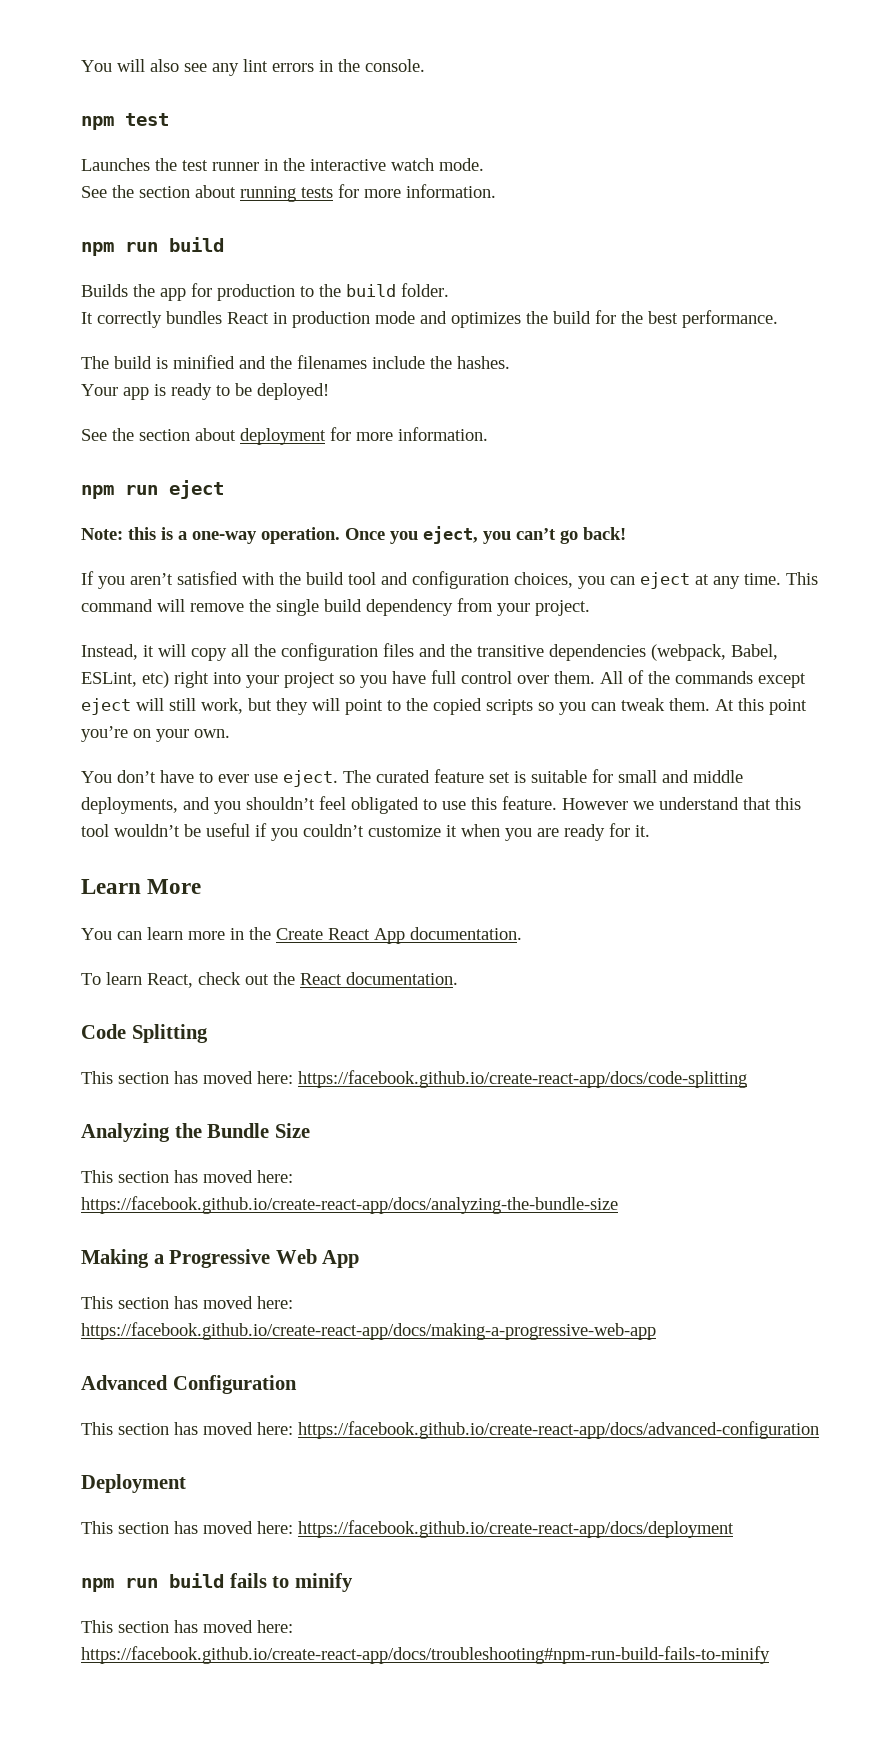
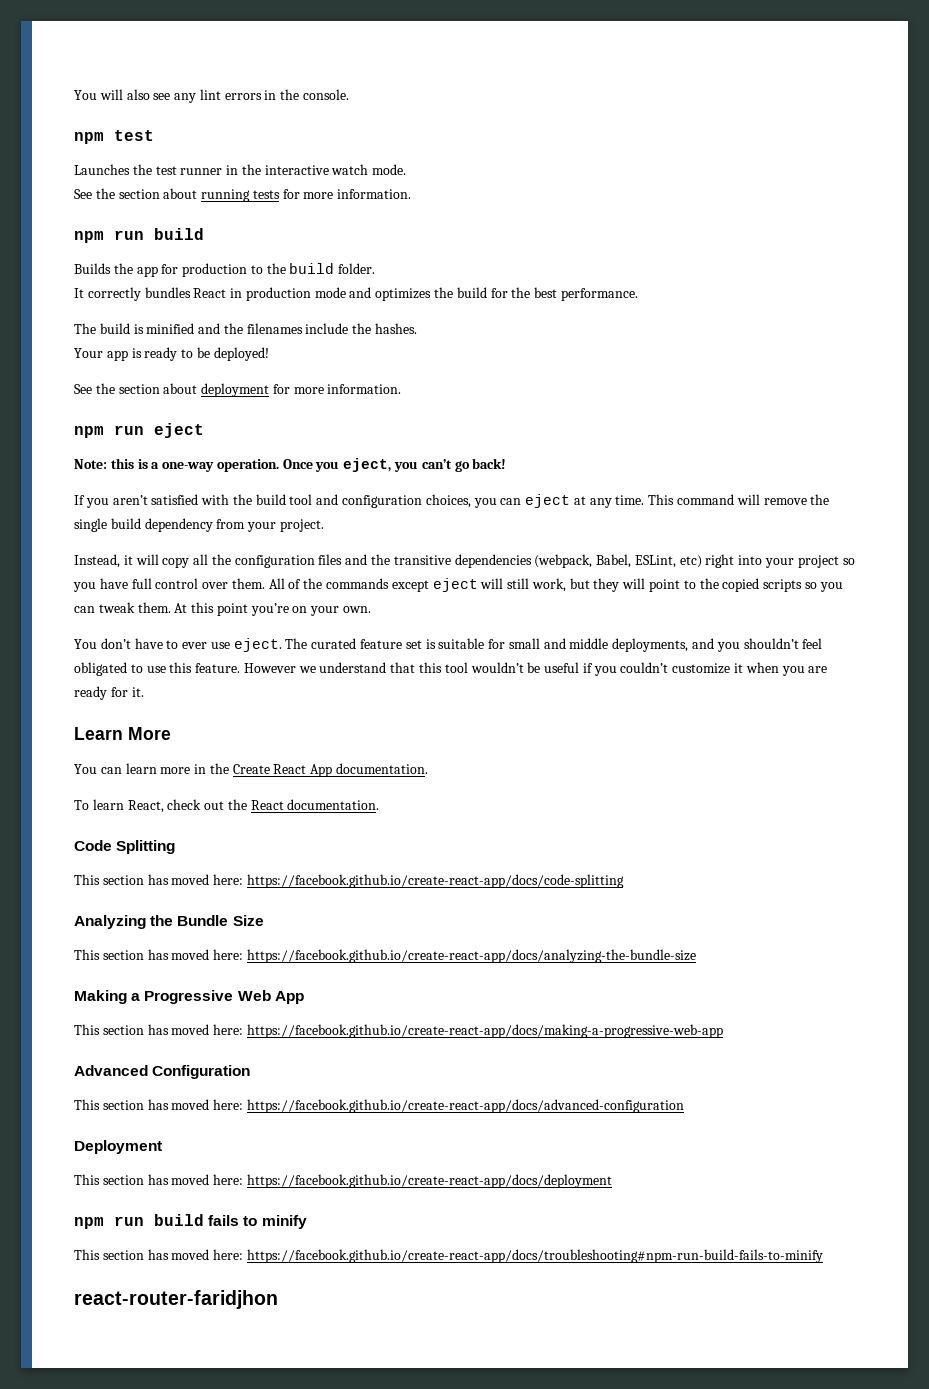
(770, 1655) none -> [74,1290,278,1309] // react-router-faridjhon

